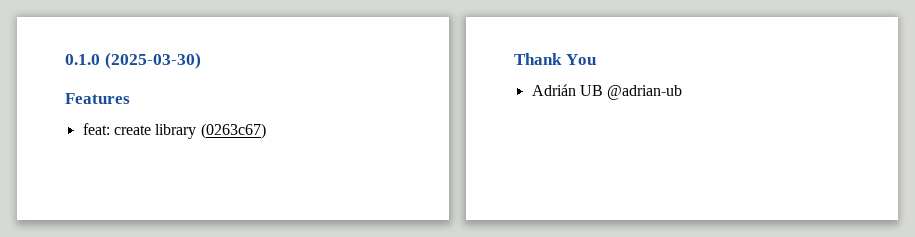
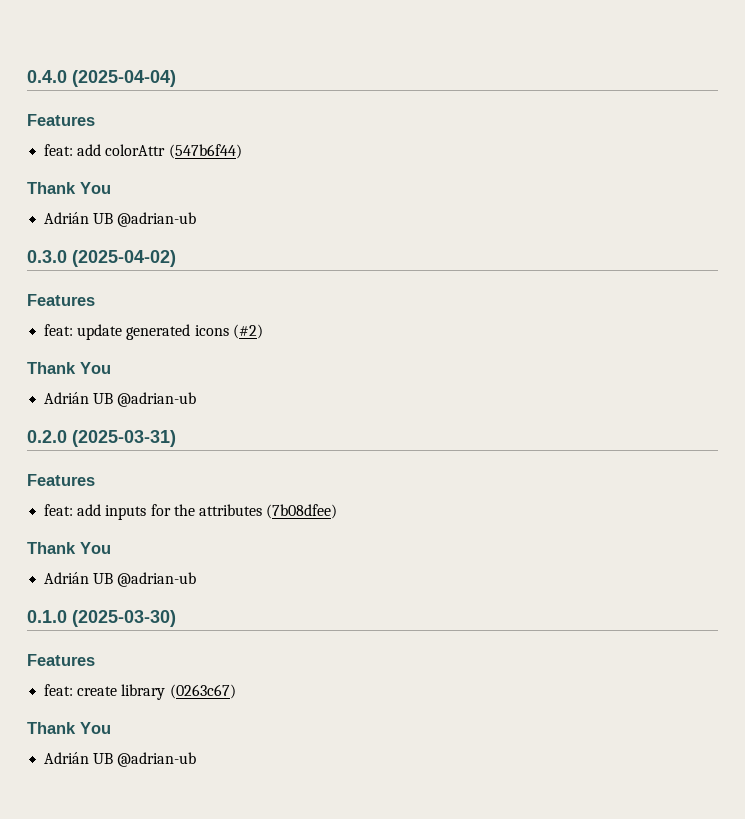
(65, 59) none -> [27,70,176,87] [27,114,95,126] [44,144,242,159] [27,182,111,194] [44,212,197,227] [27,250,176,267] [27,294,95,306] [44,324,263,340] [27,362,111,374] [44,392,197,407] [27,430,176,447] [27,474,95,486] [44,504,338,520] [27,542,111,554] [44,572,197,587] 0.4.0 (2025-04-04) // Features // feat: add colorAttr (547b6f44) // Thank You // Adrián UB @adrian-ub // 0.3.0 (2025-04-02) // Features // feat: update generated icons (#2) // Thank You // Adrián UB @adrian-ub // 0.2.0 (2025-03-31) // Features // feat: add inputs for the attributes (7b08dfee) // Thank You // Adrián UB @adrian-ub //

